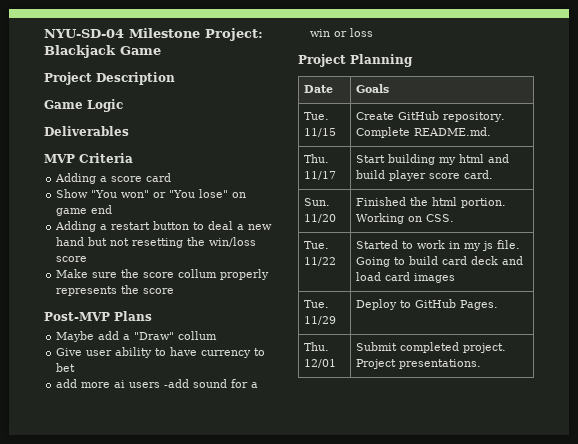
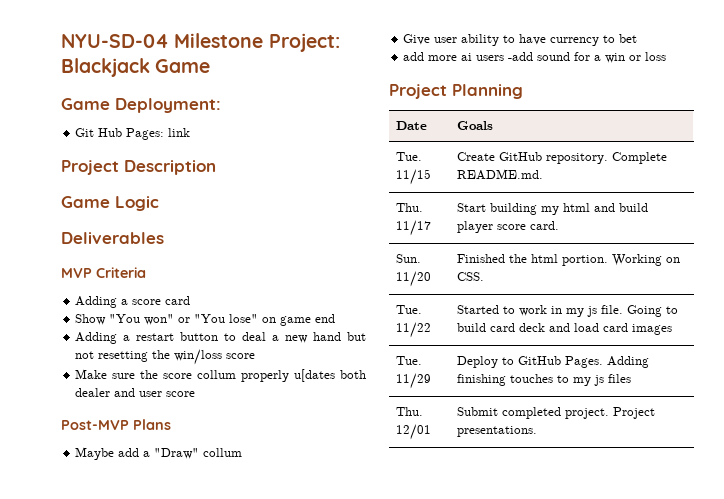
(161, 50) none -> [61,98,221,113] [75,128,191,140] // Game Deployment: // Git Hub Pages: link
[56,285,140,296] represents the -> [294,369,366,382] [75,388,163,397] u[dates both dealer and user
(499, 305) none -> [606,356,649,368] [456,374,631,386] Adding finishing touches to my js files

